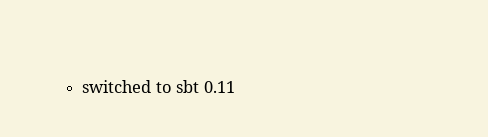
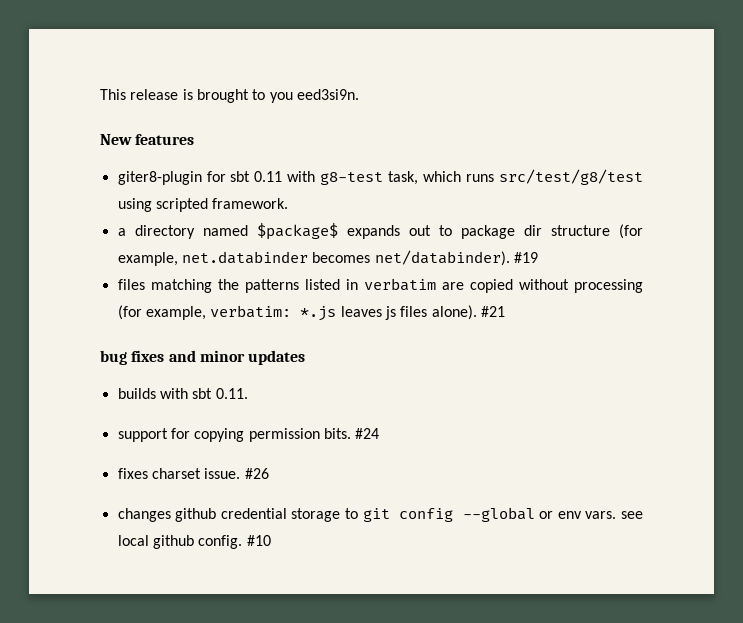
[82,80,235,93] switched to sbt 0.11 -> [100,89,359,103] [100,134,195,145] [117,169,643,185] [117,198,289,212] [117,223,644,240] [117,250,538,266] [117,278,643,293] [117,305,505,321] [100,350,306,365] [117,388,248,399] [117,428,380,442] [117,468,269,479] [117,507,643,522] [117,535,271,549] This release is brought to you eed3si9n. // New features // giter8-plugin for sbt 0.11 with g8-test task, which runs src/test/g8/test using scripted framework. // a directory named $package$ expands out to package dir structure (for example, net.databinder becomes net/databinder). #19 // files matching the patterns listed in verbatim are copied without processing (for example, verbatim: *.js leaves js files alone). #21 // bug fixes and minor updates // builds with sbt 0.11. // support for copying permission bits. #24 // fixes charset issue. #26 // changes github credential storage to git config --global or env vars. see local github config. #10

